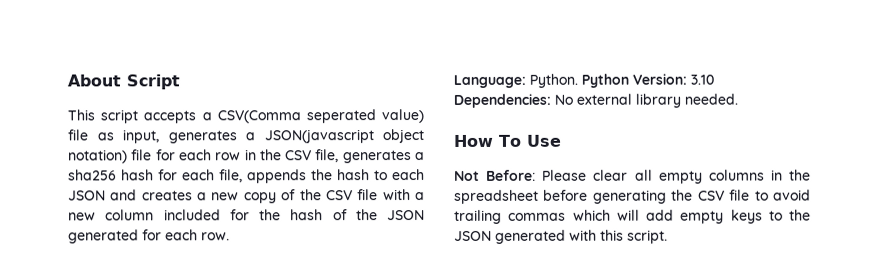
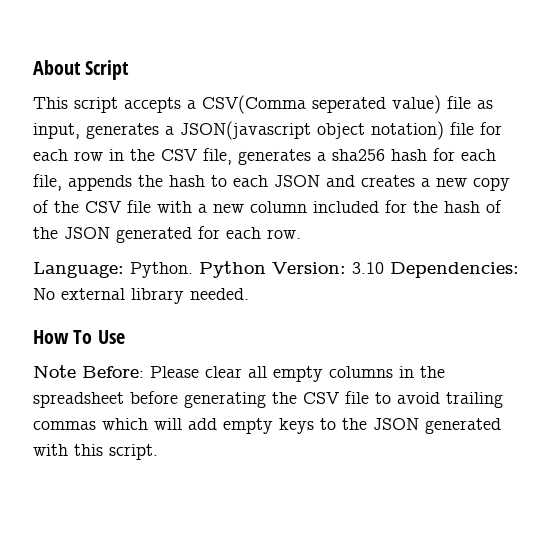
[454,170,480,181] Not -> [33,365,76,378] Note

